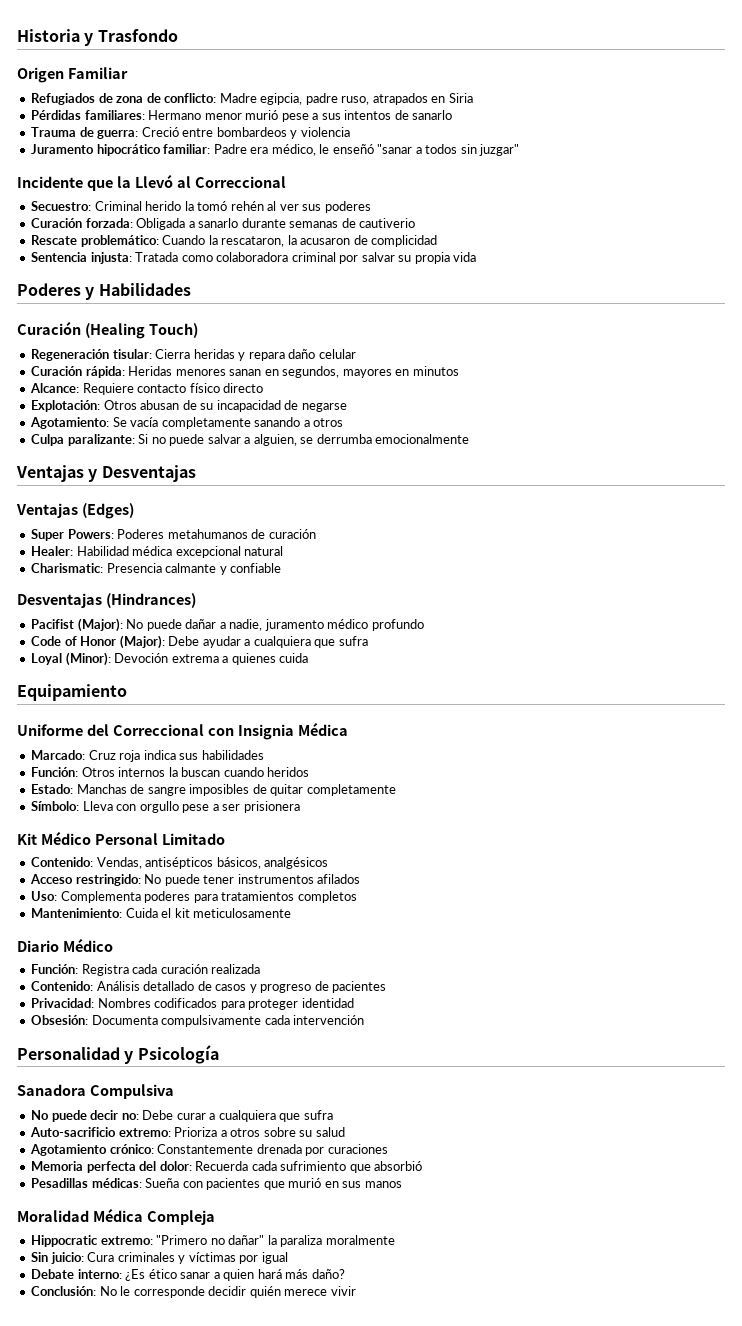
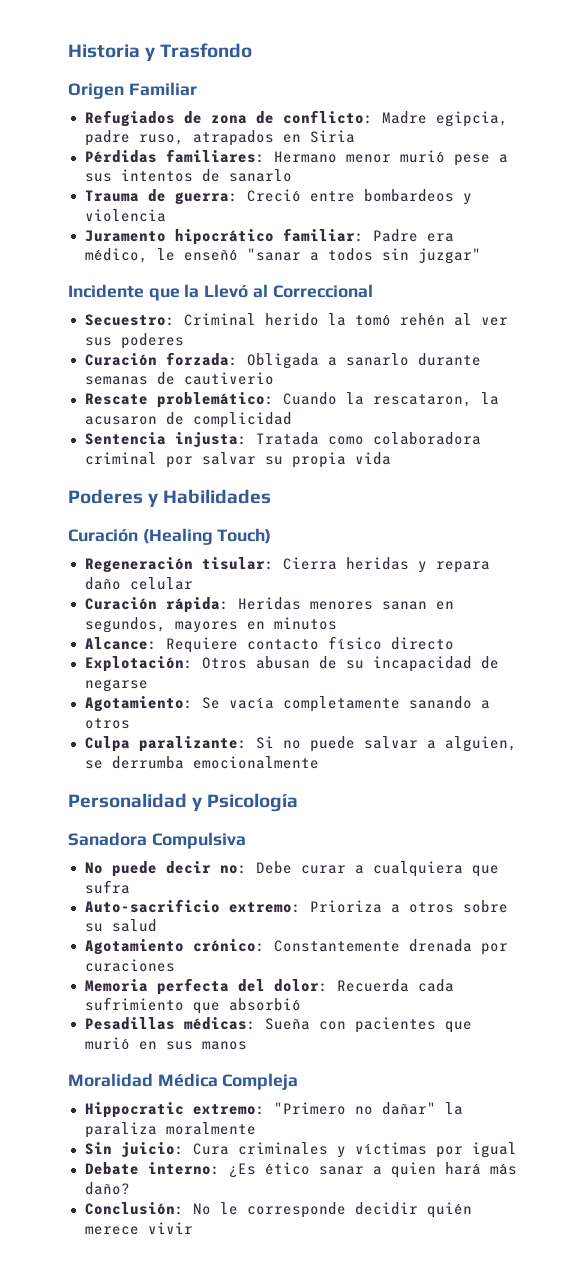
[16,465,196,482] [16,503,134,519] [31,529,316,541] [31,546,284,558] [31,563,282,575] [17,593,196,608] [31,618,424,632] [31,635,368,649] [31,652,309,666] [17,684,127,701] [17,722,348,740] [31,750,264,762] [31,767,310,777] [31,784,396,796] [31,801,300,813] [17,831,225,845] [31,857,329,869] [30,874,361,886] [31,891,357,903] [31,908,292,918] [17,938,113,952] [31,964,261,976] [31,981,387,993] [31,998,354,1010] [31,1015,365,1027] // Ventajas y Desventajas // Ventajas (Edges) // Super Powers: Poderes metahumanos de curación // Healer: Habilidad médica excepcional natural // Charismatic: Presencia calmante y confiable // Desventajas (Hindrances) // Pacifist (Major): No puede dañar a nadie, juramento médico profundo // Code of Honor (Major): Debe ayudar a cualquiera que sufra // Loyal (Minor): Devoción extrema a quienes cuida // Equipamiento // Uniforme del Correccional con Insignia Médica // Marcado: Cruz roja indica sus habilidades // Función: Otros internos la buscan cuando heridos // Estado: Manchas de sangre imposibles de quitar completamente // Símbolo: Lleva con orgullo pese a ser prisionera // Kit Médico Personal Limitado // Contenido: Vendas, antisépticos básicos, analgésicos // Acceso restringido: No puede tener instrumentos afilados // Uso: Complementa poderes para tratamientos completos // Mantenimiento: Cuida el kit meticulosamente // Diario Médico // Función: Registra cada curación realizada // Contenido: Análisis detallado de casos y progreso de pacientes // Privacidad: Nombres codificados para proteger identidad // Obsesión: Documenta compulsivamente cada intervención -> (319, 762) none

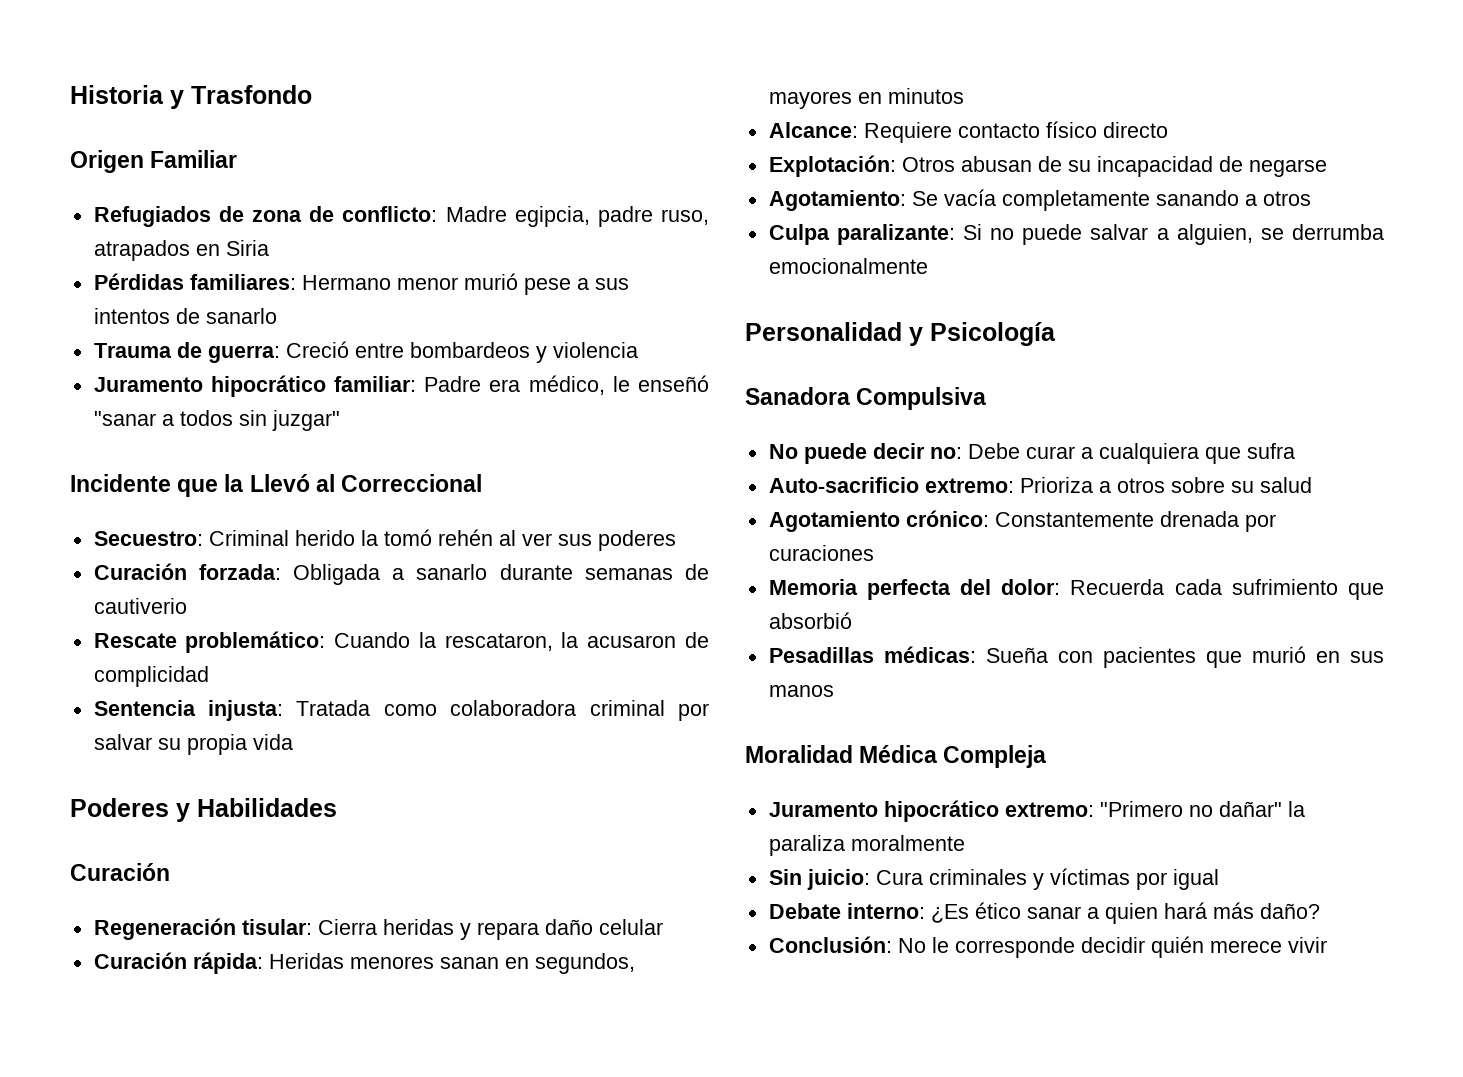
[142,528,272,545] (Healing Touch) -> (170, 872) none
[84,1102,184,1118] Hippocratic -> [768,800,999,822] Juramento hipocrático

